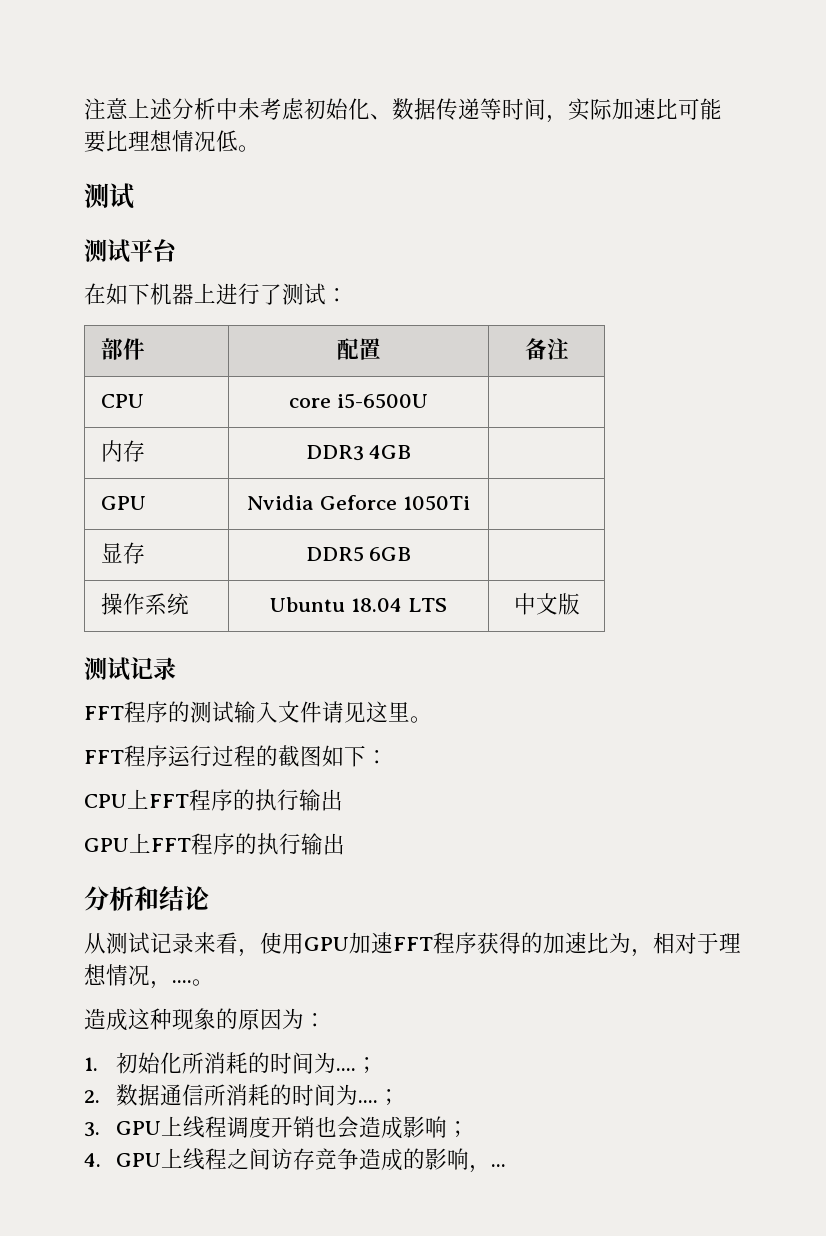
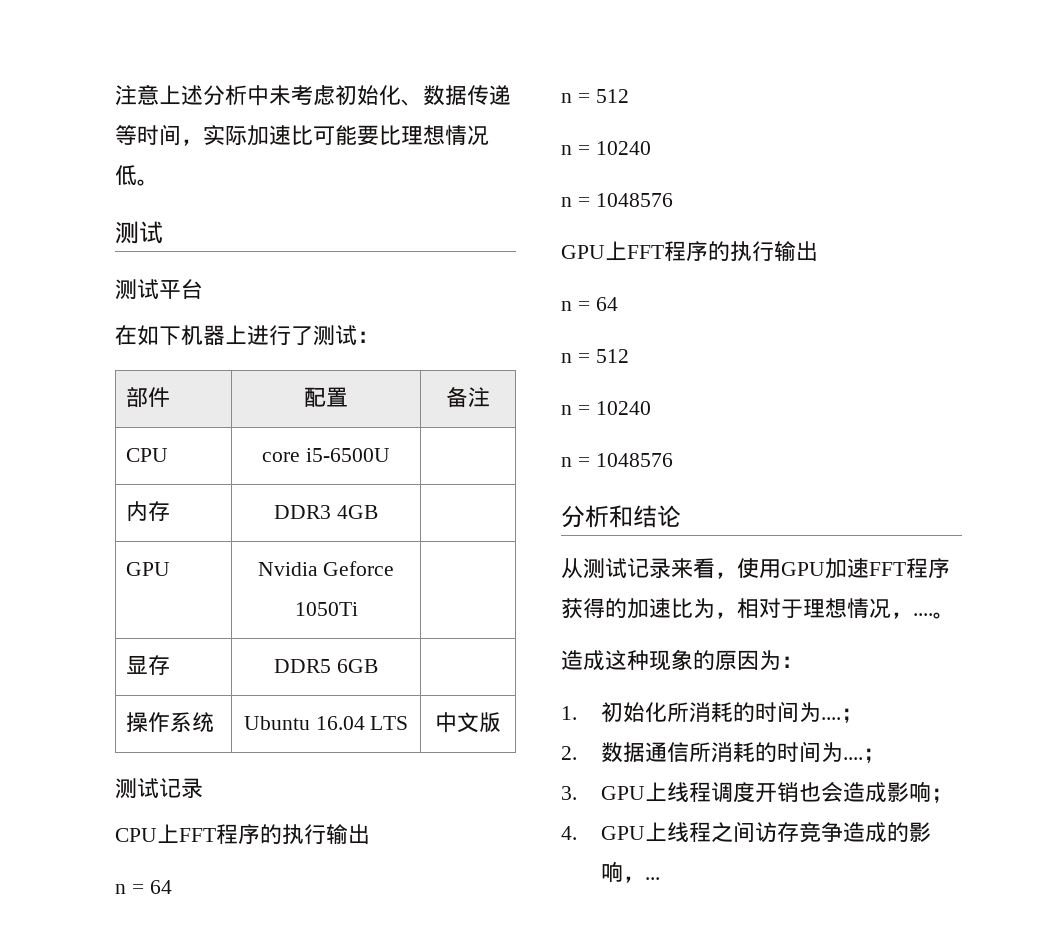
[351,598,403,612] 18.04 -> [315,716,365,730] 16.04
[84,701,432,723] [84,745,388,767] // FFT程序的测试输入文件请见这里。 // FFT程序运行过程的截图如下： -> (203, 788) none
(343, 800) none -> [115,880,172,894] [561,89,629,103] [561,141,651,155] [561,193,673,207] // n = 64 // n = 512 // n = 10240 // n = 1048576
(345, 844) none -> [561,297,618,311] [561,349,629,363] [561,401,651,415] [561,453,673,467] // n = 64 // n = 512 // n = 10240 // n = 1048576

